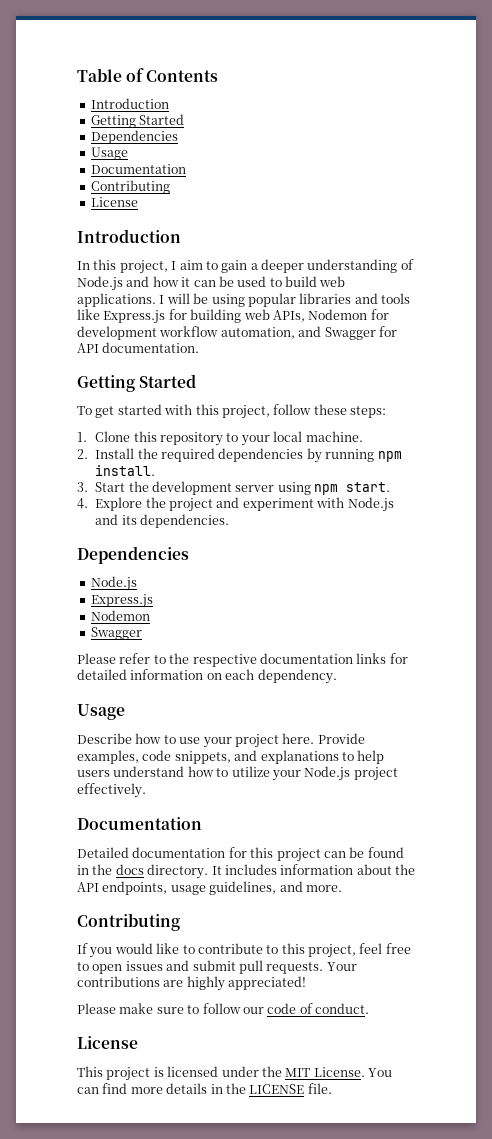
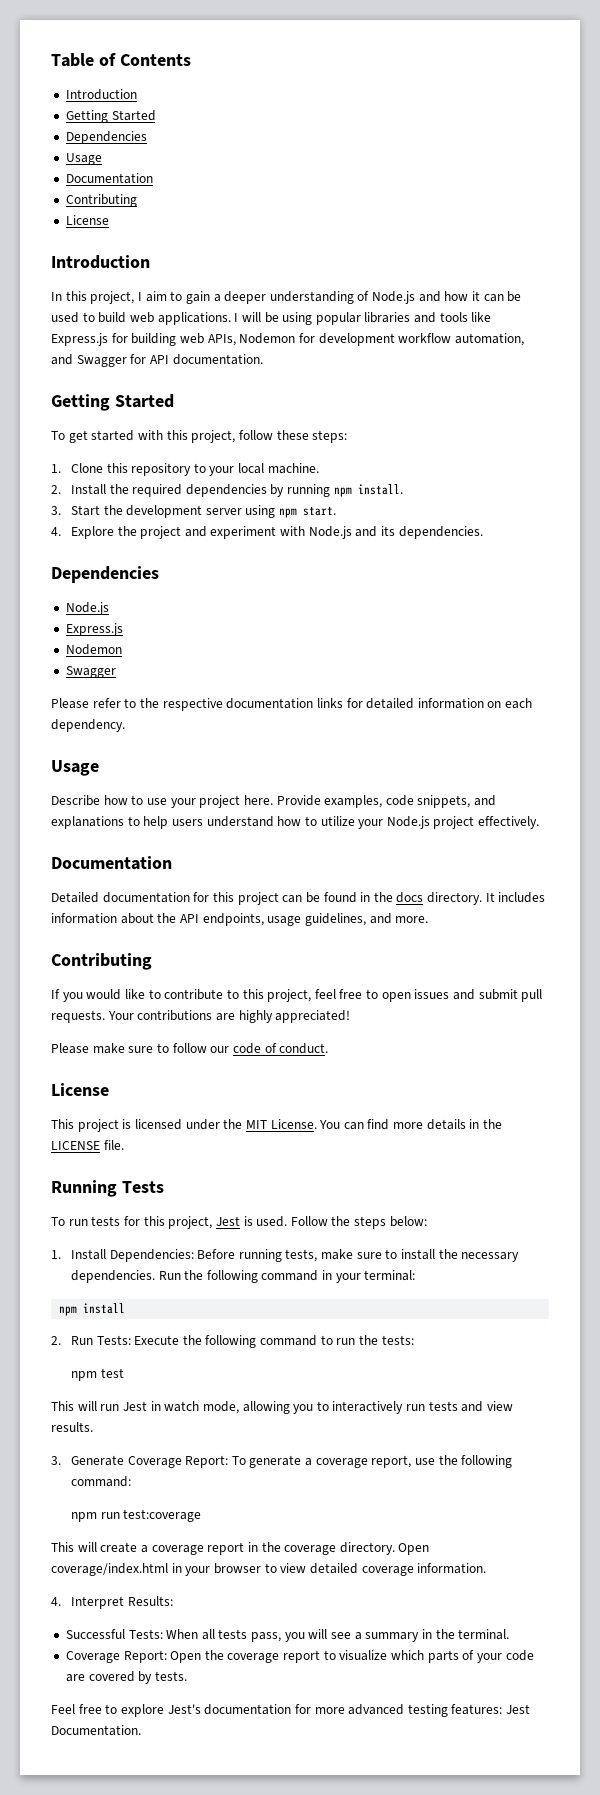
(332, 1088) none -> [51,1180,164,1197] [51,1216,427,1229] [51,1249,520,1262] [70,1270,416,1283] [59,1303,126,1316] [51,1335,414,1348] [70,1368,124,1381] [51,1401,514,1414] [51,1422,93,1432] [51,1455,513,1468] [70,1476,131,1487] [70,1509,202,1522] [51,1542,430,1555] [51,1563,487,1576] [51,1596,173,1609] [65,1629,510,1642] [65,1650,534,1663] [65,1671,187,1684] [51,1704,531,1717] [51,1725,141,1736] // Running Tests // To run tests for this project, Jest is used. Follow the steps below: // 1. Install Dependencies: Before running tests, make sure to install the necessary dependencies. Run the following command in your terminal: // npm install // 2. Run Tests: Execute the following command to run the tests: // npm test // This will run Jest in watch mode, allowing you to interactively run tests and view results. // 3. Generate Coverage Report: To generate a coverage report, use the following command: // npm run test:coverage // This will create a coverage report in the coverage directory. Open coverage/index.html in your browser to view detailed coverage information. // 4. Interpret Results: // Successful Tests: When all tests pass, you will see a summary in the terminal. // Coverage Report: Open the coverage report to visualize which parts of your code are covered by tests. // Feel free to explore Jest's documentation for more advanced testing features: Jest Documentation.

